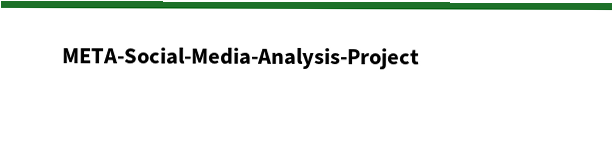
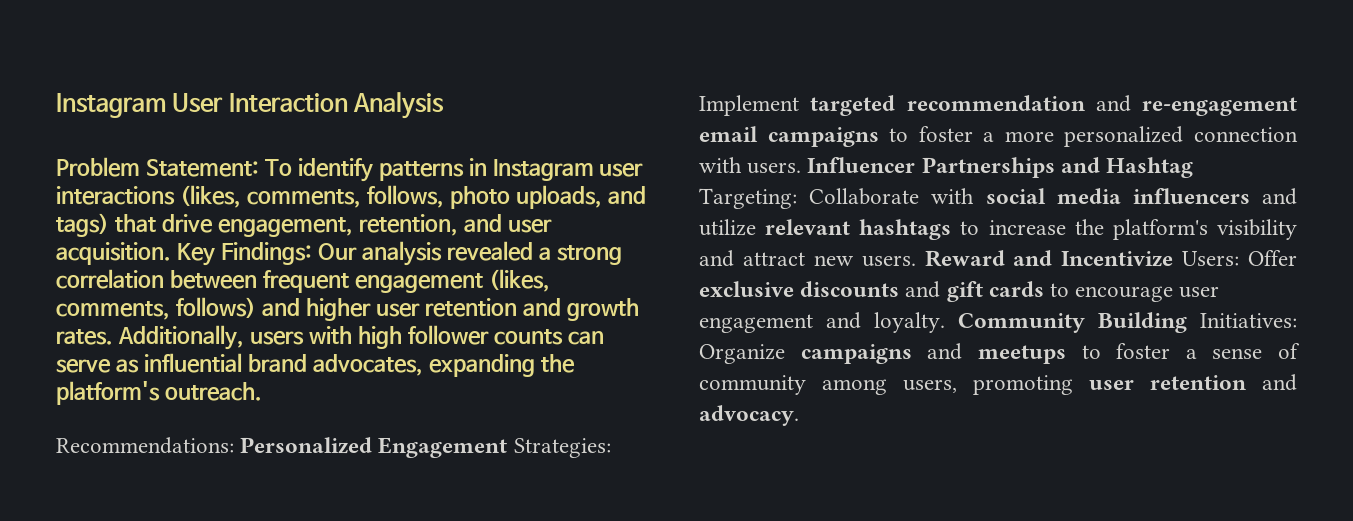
[62,47,420,70] META-Social-Media-Analysis-Project -> [56,92,445,119] [56,157,644,182] [56,185,646,209] [56,213,552,237] [56,241,622,266] [56,269,550,293] [56,297,639,321] [56,325,604,350] [56,353,575,377] [56,381,262,405] [56,437,611,458] [699,95,1297,116] [699,126,1298,147] [699,157,1194,178] [699,188,1297,209] [699,219,1297,240] [699,250,1297,267] [699,281,1220,302] [699,312,1297,333] [699,343,1300,364] [699,374,1297,395] [699,405,799,426] Instagram User Interaction Analysis // Problem Statement: To identify patterns in Instagram user interactions (likes, comments, follows, photo uploads, and tags) that drive engagement, retention, and user acquisition. Key Findings: Our analysis revealed a strong correlation between frequent engagement (likes, comments, follows) and higher user retention and growth rates. Additionally, users with high follower counts can serve as influential brand advocates, expanding the platform's outreach. // Recommendations: Personalized Engagement Strategies: Implement targeted recommendation and re-engagement email campaigns to foster a more personalized connection with users. Influencer Partnerships and Hashtag Targeting: Collaborate with social media influencers and utilize relevant hashtags to increase the platform's visibility and attract new users. Reward and Incentivize Users: Offer exclusive discounts and gift cards to encourage user engagement and loyalty. Community Building Initiatives: Organize campaigns and meetups to foster a sense of community among users, promoting user retention and advocacy.

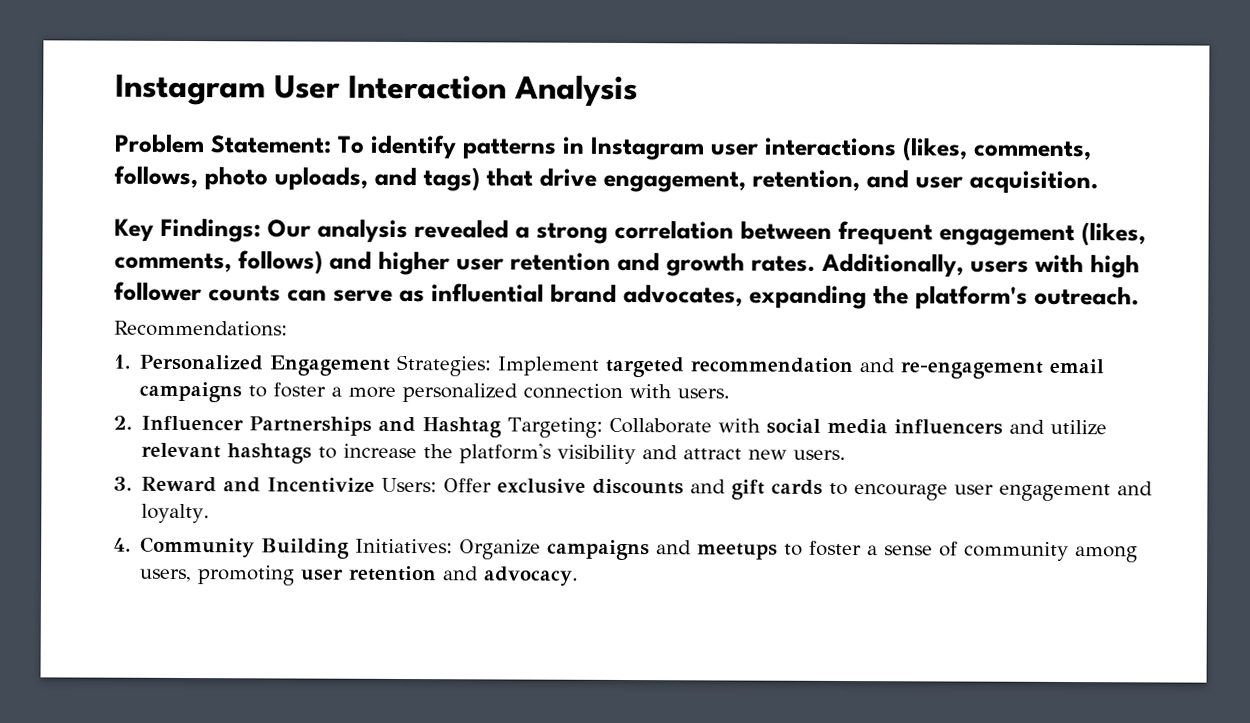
(171, 253) none -> (1099, 182) //
(234, 445) none -> [113,354,131,369] // 1.
(802, 168) none -> [113,415,132,430] // 2.
(916, 261) none -> [113,476,132,491] // 3.
(945, 322) none -> [113,537,131,552] // 4.

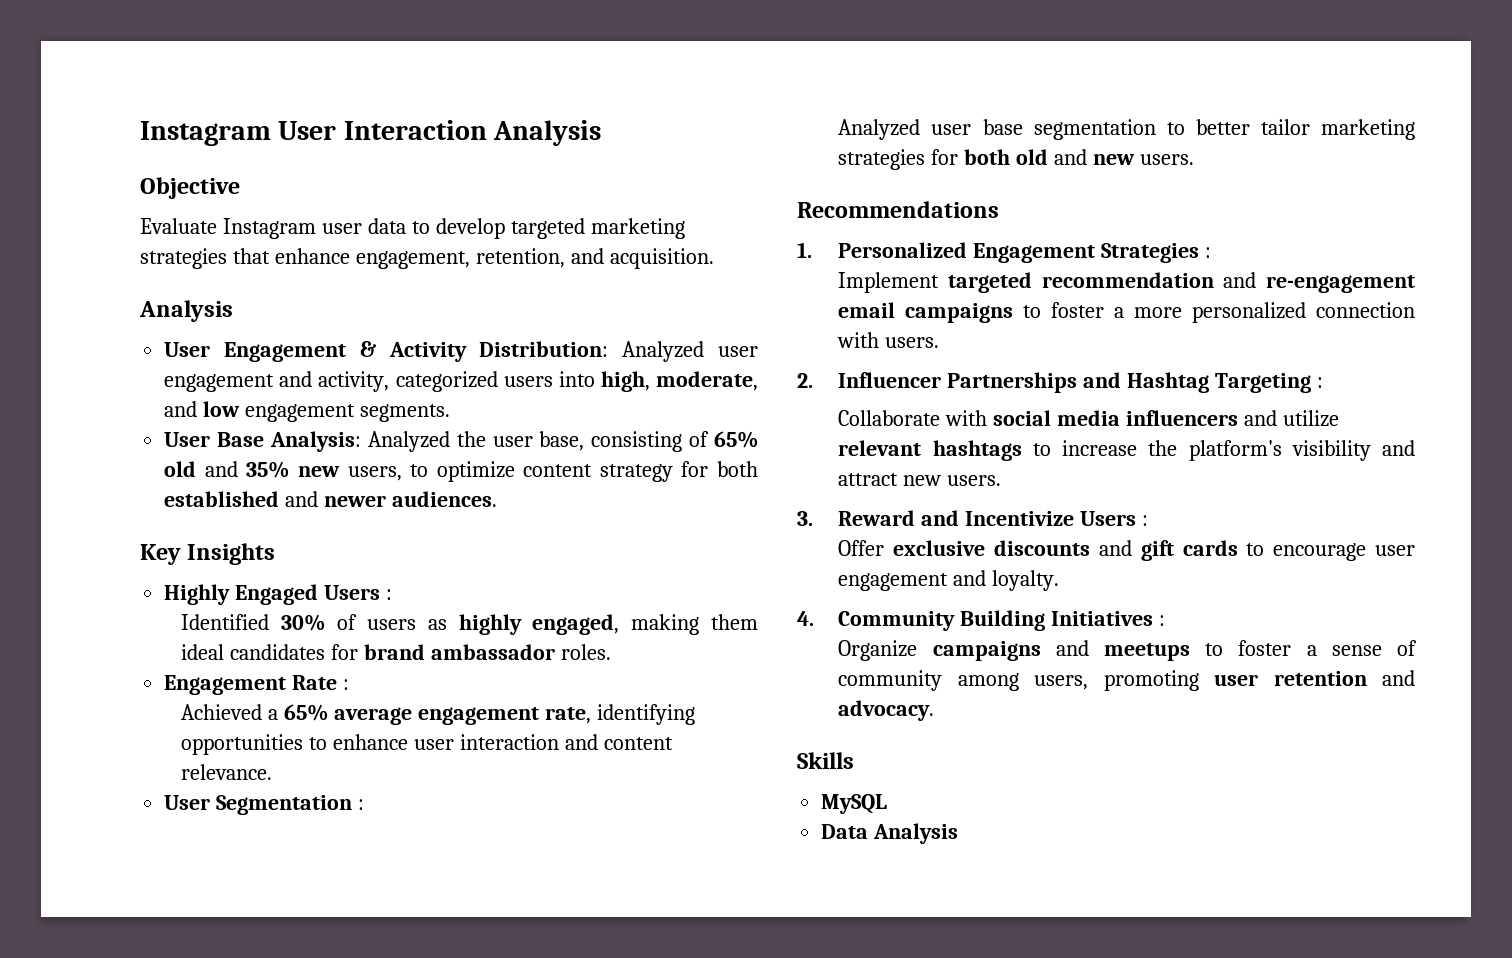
[114,133,1092,162] [114,165,597,192] Problem Statement: To identify patterns in Instagram user interactions (likes, comments, follows, photo uploads, and tags) that drive -> [140,177,240,199] [140,218,685,239] [140,248,350,269] Objective // Evaluate Instagram user data to develop targeted marketing strategies that enhance
[915,176,963,189] user -> (604, 256) none
[114,217,1146,247] [114,250,1140,279] [114,281,1140,310] [114,320,288,337] Key Findings: Our analysis revealed a strong correlation between frequent engagement (likes, comments, follows) and higher user retention and growth rates. Additionally, users with high follower counts can serve as influential brand advocates, expanding the platform's outreach. // Recommendations: -> [139,300,233,322] [164,341,758,362] [164,371,758,392] [164,401,451,422] [164,431,758,452] [164,461,758,482] [164,491,498,507] [140,543,276,565] [164,584,393,605] [181,614,759,635] [181,644,612,660] [164,675,350,695] [181,704,696,725] [181,734,674,755] [181,764,273,780] [164,795,365,815] [838,119,1415,140] [838,149,1195,170] [797,201,999,218] Analysis // User Engagement & Activity Distribution: Analyzed user engagement and activity, categorized users into high, moderate, and low engagement segments. // User Base Analysis: Analyzed the user base, consisting of 65% old and 35% new users, to optimize content strategy for both established and newer audiences. // Key Insights // Highly Engaged Users : // Identified 30% of users as highly engaged, making them ideal candidates for brand ambassador roles. // Engagement Rate : // Achieved a 65% average engagement rate, identifying opportunities to enhance user interaction and content relevance. // User Segmentation : // Analyzed user base segmentation to better tailor marketing strategies for both old and new users. // Recommendations
[396,354,493,377] Strategies: -> [1101,243,1212,263] Strategies : //
[507,417,604,438] Targeting: -> [1215,373,1324,393] Targeting : //
[381,477,438,493] Users: -> [1080,511,1149,526] Users : //
[355,538,454,554] Initiatives: -> [1051,611,1166,626] Initiatives : //
(580, 576) none -> [797,752,854,769] [821,794,888,814] [821,823,959,844] // Skills // MySQL // Data Analysis

